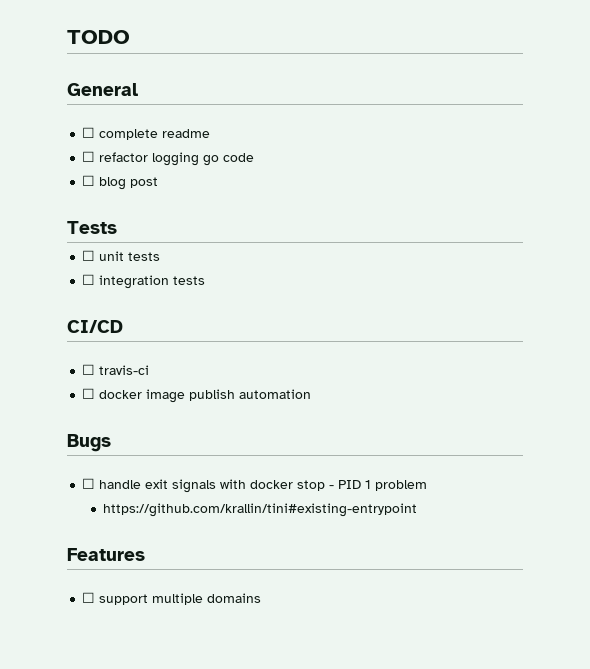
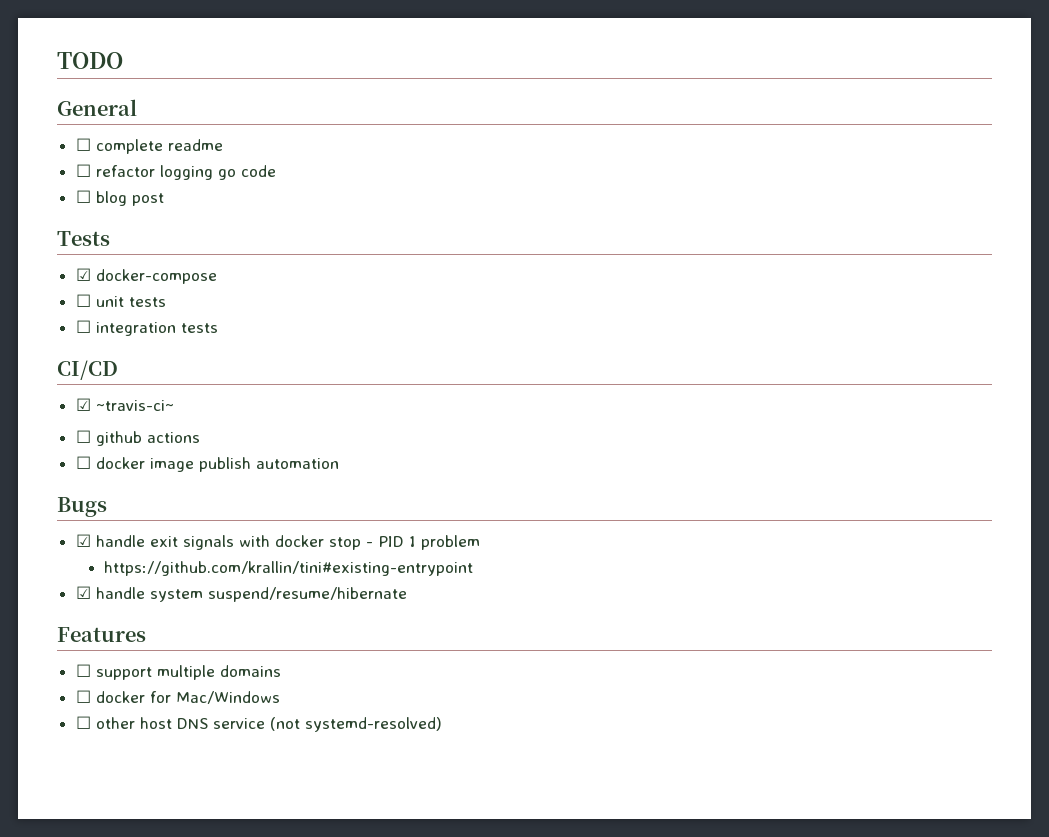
(117, 227) none -> [75,268,217,284] // ☑ docker-compose
[82,364,150,375] // ☐ travis-ci -> [75,398,174,411] [75,430,200,446] // ☑ ~travis-ci~ // ☐ github actions
[82,478,96,489] ☐ -> [75,534,91,547] ☑
(418, 510) none -> [75,586,407,602] // ☑ handle system suspend/resume/hibernate
(262, 598) none -> [75,690,280,704] [75,716,442,732] // ☐ docker for Mac/Windows // ☐ other host DNS service (not systemd-resolved)

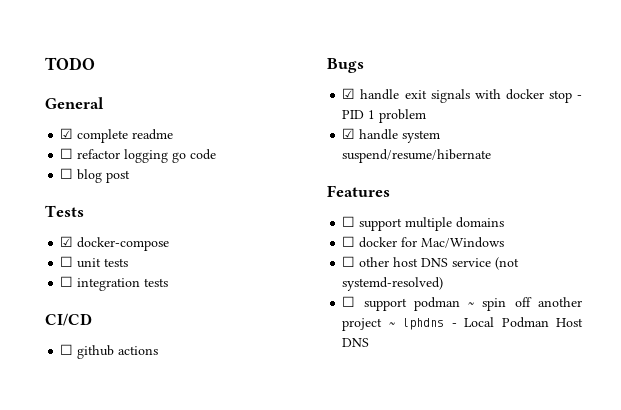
[75,138,91,151] ☐ -> [60,128,74,139] ☑
[75,398,174,411] // ☑ ~travis-ci~ -> (92, 319) none
[75,456,339,472] // ☐ docker image publish automation -> (159, 350) none
[104,561,474,576] // https://github.com/krallin/tini#existing-entrypoint -> (427, 116) none
(442, 724) none -> [342,296,582,311] [342,317,583,331] [342,338,370,347] // ☐ support podman ~ spin off another project ~ lphdns - Local Podman Host DNS

